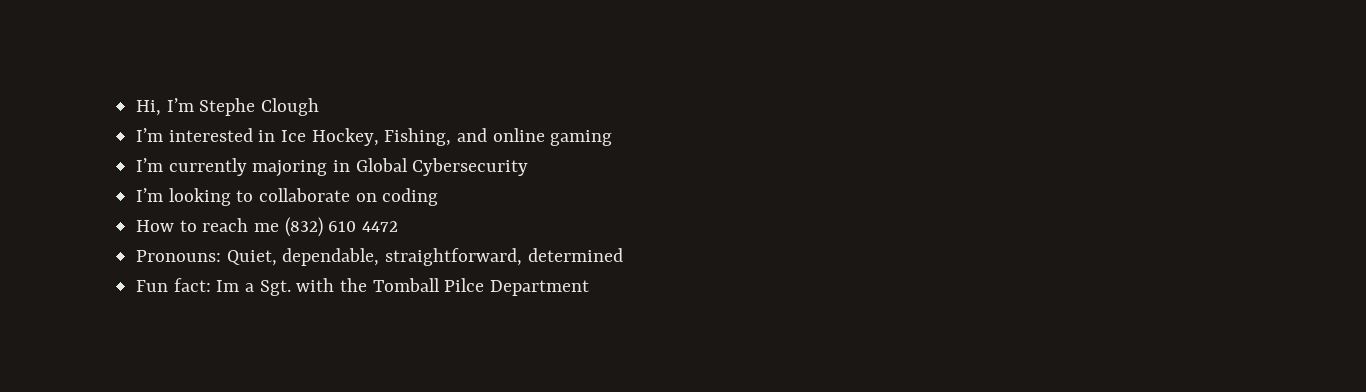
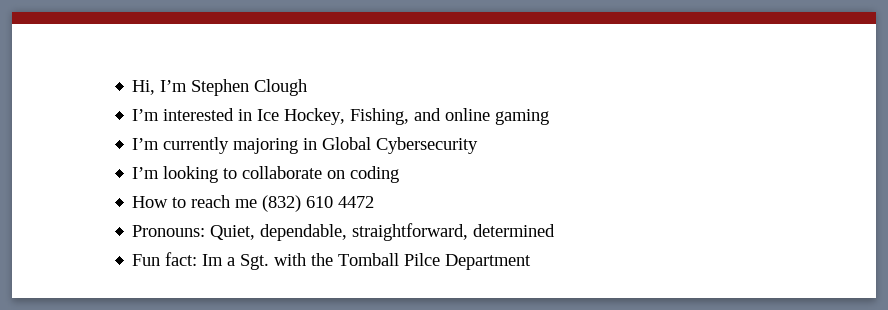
[199,98,256,116] Stephe -> [191,79,250,96] Stephen

